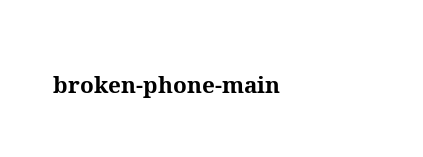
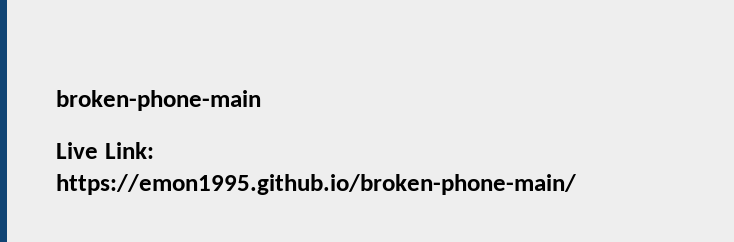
(280, 87) none -> [56,142,154,159] [56,174,576,195] // Live Link: https://emon1995.github.io/broken-phone-main/

